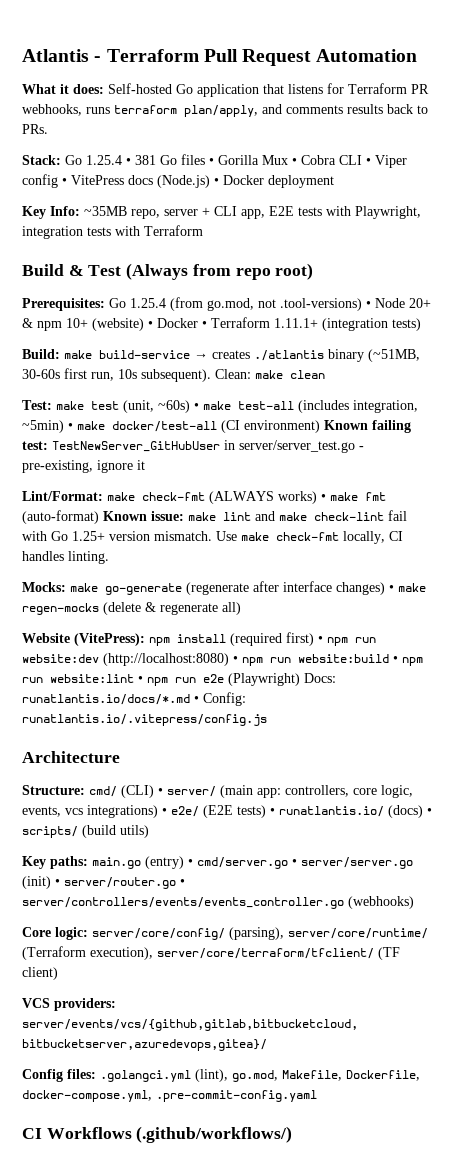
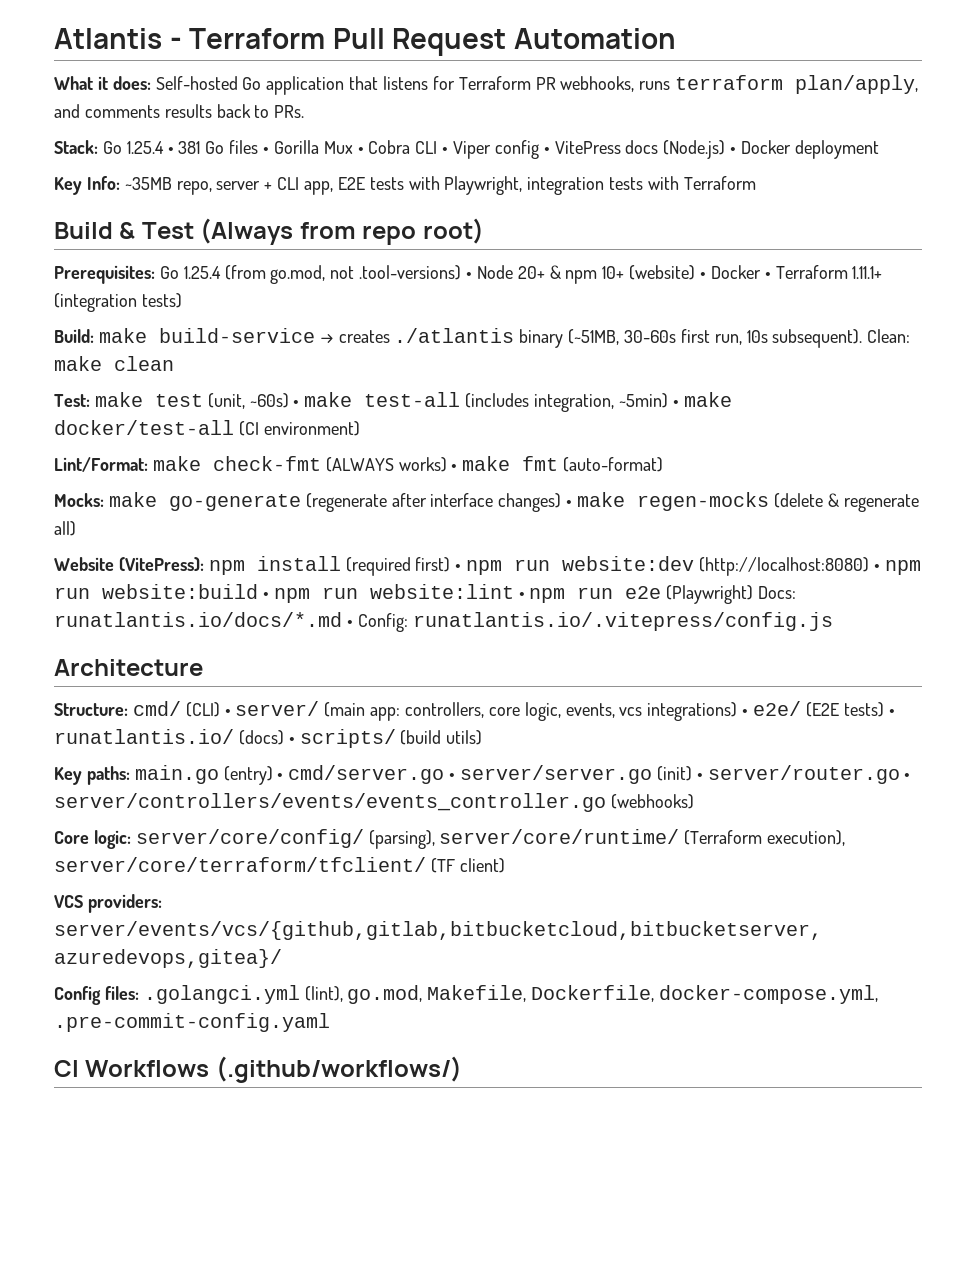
[324,420,411,433] [22,440,364,453] [22,460,145,473] Known failing test: TestNewServer_GitHubUser in server/server_test.go - pre-existing, ignore it -> (360, 428) none
[103,510,407,521] [22,531,403,544] [22,551,109,564] Known issue: make lint and make check-lint fail with Go 1.25+ version mismatch. Use make check-fmt locally, CI handles linting. -> (664, 464) none

